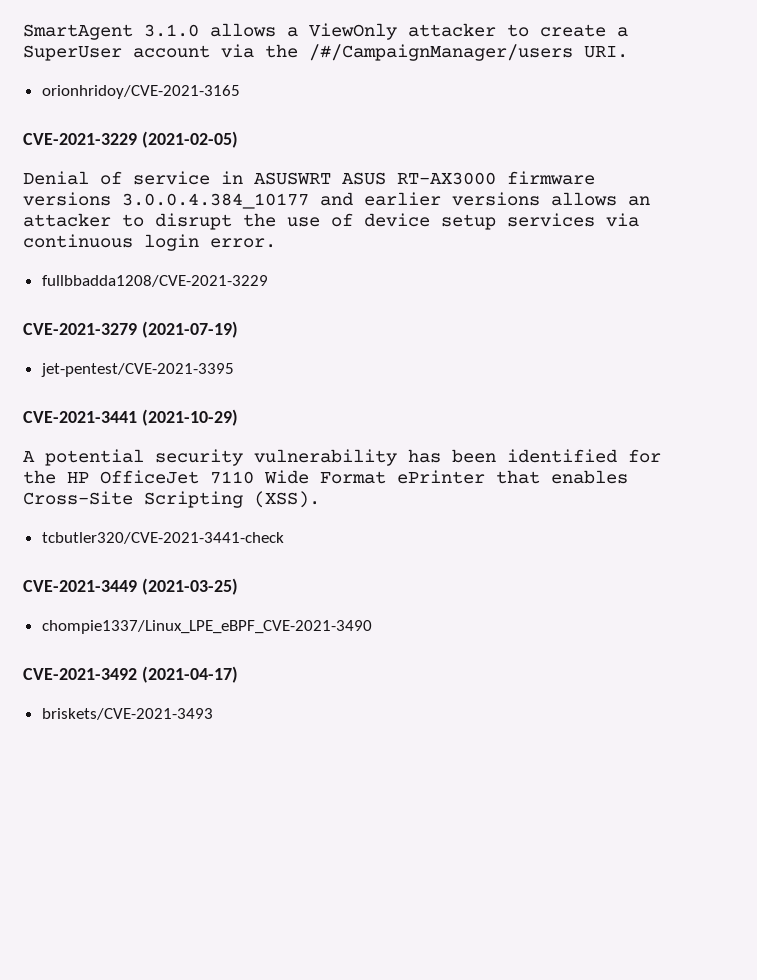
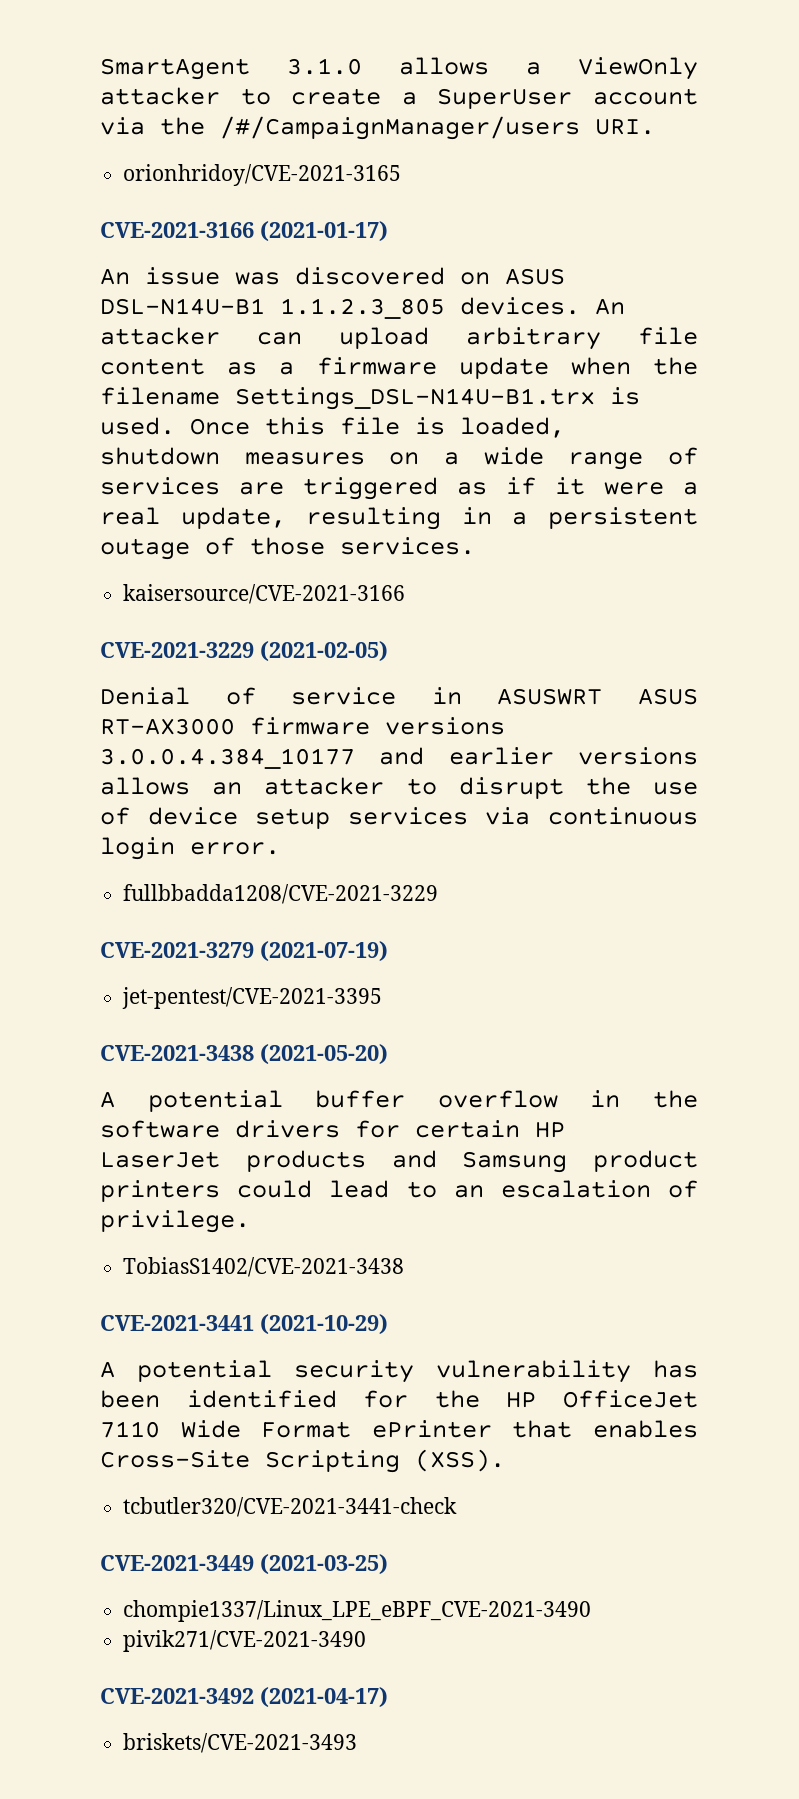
(240, 92) none -> [100,221,388,242] [100,267,565,285] [100,297,625,319] [100,327,698,350] [100,357,698,379] [100,387,640,410] [100,417,565,438] [100,447,698,470] [100,477,698,500] [100,507,698,530] [100,537,475,560] [123,584,406,604] // CVE-2021-3166 (2021-01-17) // An issue was discovered on ASUS DSL-N14U-B1 1.1.2.3_805 devices. An attacker can upload arbitrary file content as a firmware update when the filename Settings_DSL-N14U-B1.trx is used. Once this file is loaded, shutdown measures on a wide range of services are triggered as if it were a real update, resulting in a persistent outage of those services. // kaisersource/CVE-2021-3166
(234, 370) none -> [100,1044,388,1065] [100,1090,699,1112] [100,1120,565,1138] [100,1150,698,1173] [100,1180,698,1202] [100,1210,250,1233] [123,1257,405,1277] // CVE-2021-3438 (2021-05-20) // A potential buffer overflow in the software drivers for certain HP LaserJet products and Samsung product printers could lead to an escalation of privilege. // TobiasS1402/CVE-2021-3438
(372, 627) none -> [123,1630,367,1652] // pivik271/CVE-2021-3490

